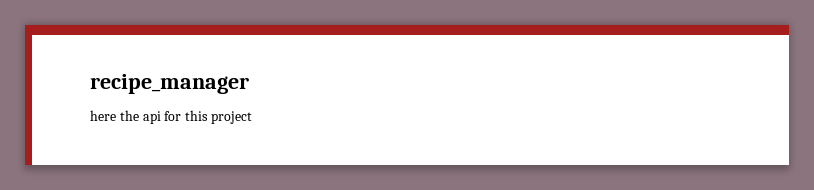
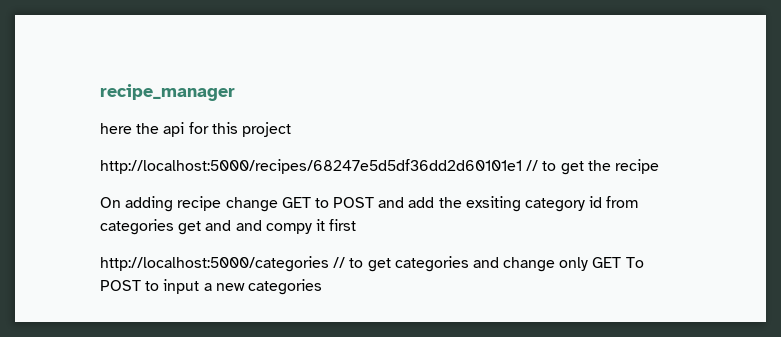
(252, 117) none -> [100,159,659,175] [100,196,639,212] [100,219,357,235] [100,256,644,272] [100,279,322,295] // http://localhost:5000/recipes/68247e5d5df36dd2d60101e1 // to get the recipe // On adding recipe change GET to POST and add the exsiting category id from categories get and and compy it first // http://localhost:5000/categories // to get categories and change only GET To POST to input a new categories

